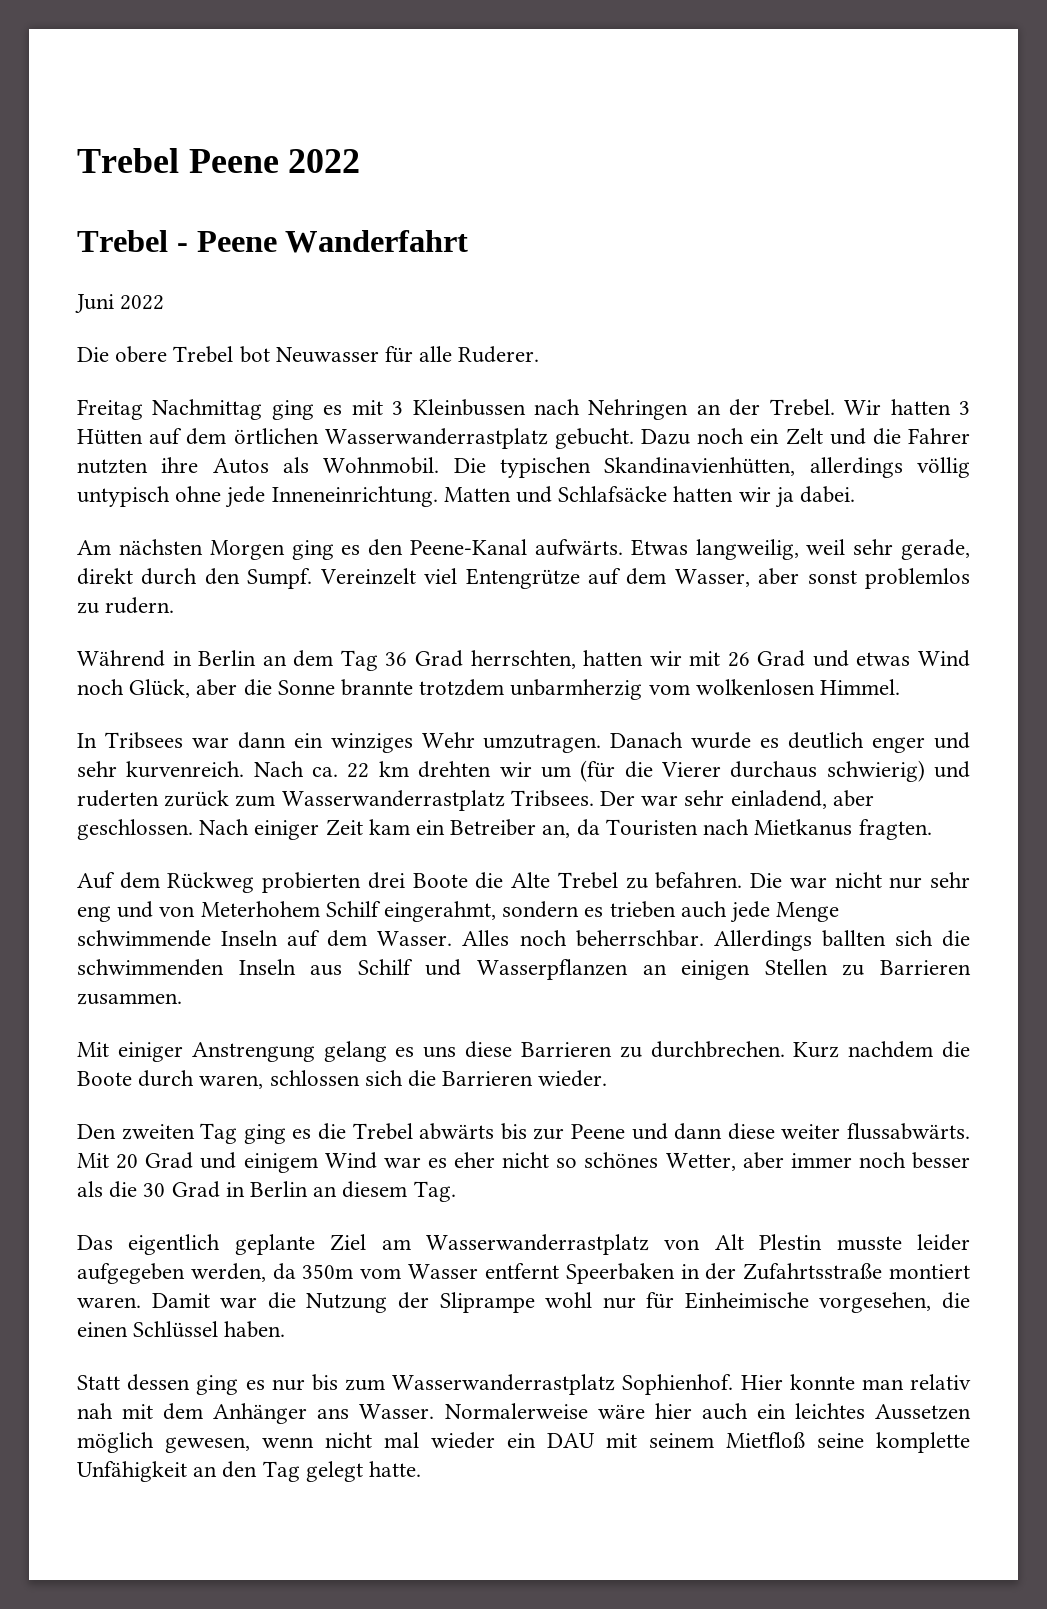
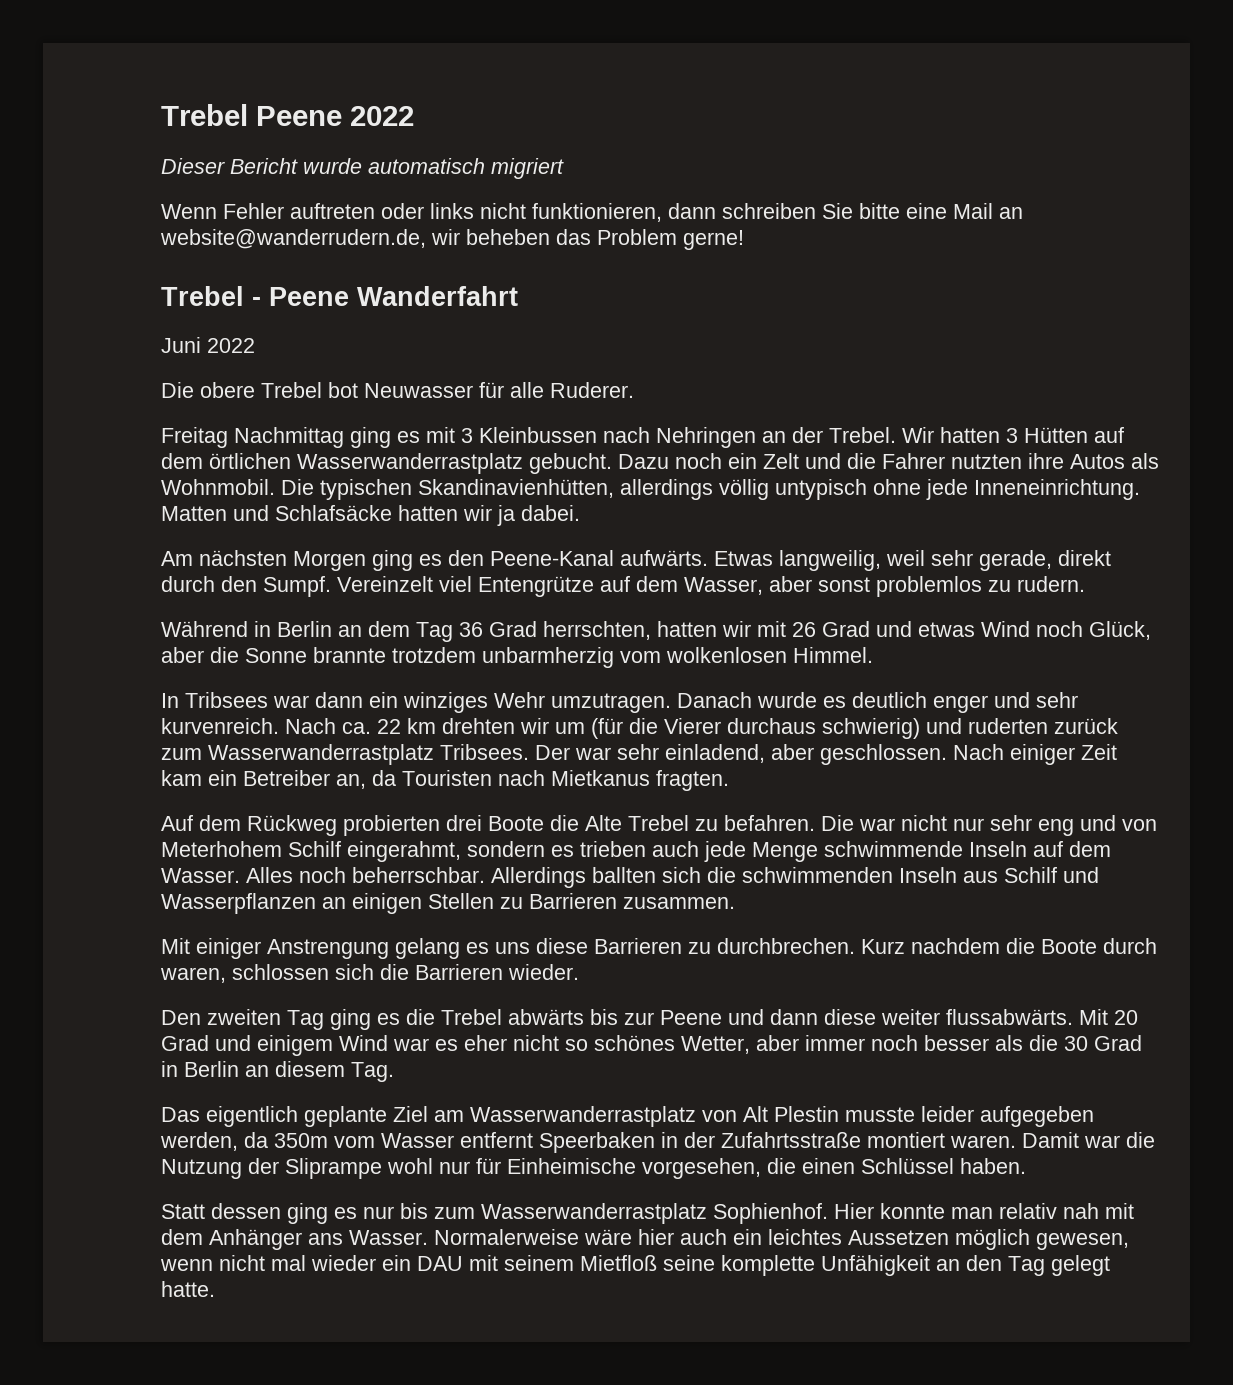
(361, 161) none -> [161,158,564,179] [161,203,1023,222] [160,229,744,250] // Dieser Bericht wurde automatisch migriert // Wenn Fehler auftreten oder links nicht funktionieren, dann schreiben Sie bitte eine Mail an website@wanderrudern.de, wir beheben das Problem gerne!

